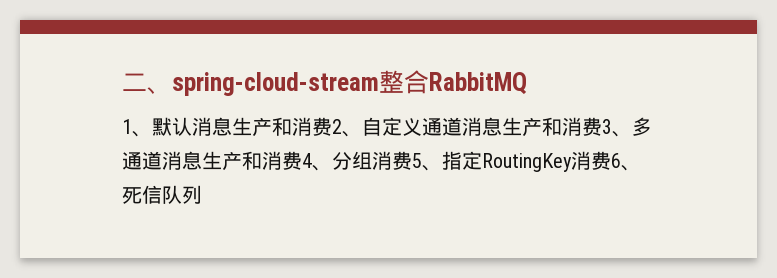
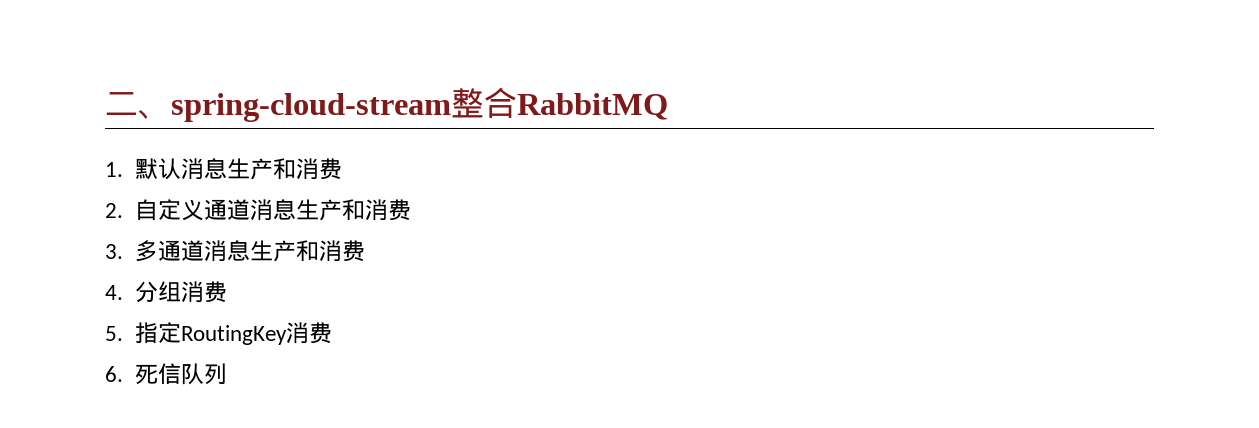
[122,119,152,137] 1、 -> [105,162,123,177] 1.
[332,119,362,137] 2、 -> [105,203,123,218] // 2.
[602,119,632,137] 3、 -> [105,244,123,259] // 3.
[302,153,332,171] 4、 -> [105,285,123,300] // 4.
[412,153,442,171] 5、 -> [105,326,123,341] // 5.
[611,153,641,171] 6、 -> [105,366,123,382] // 6.

